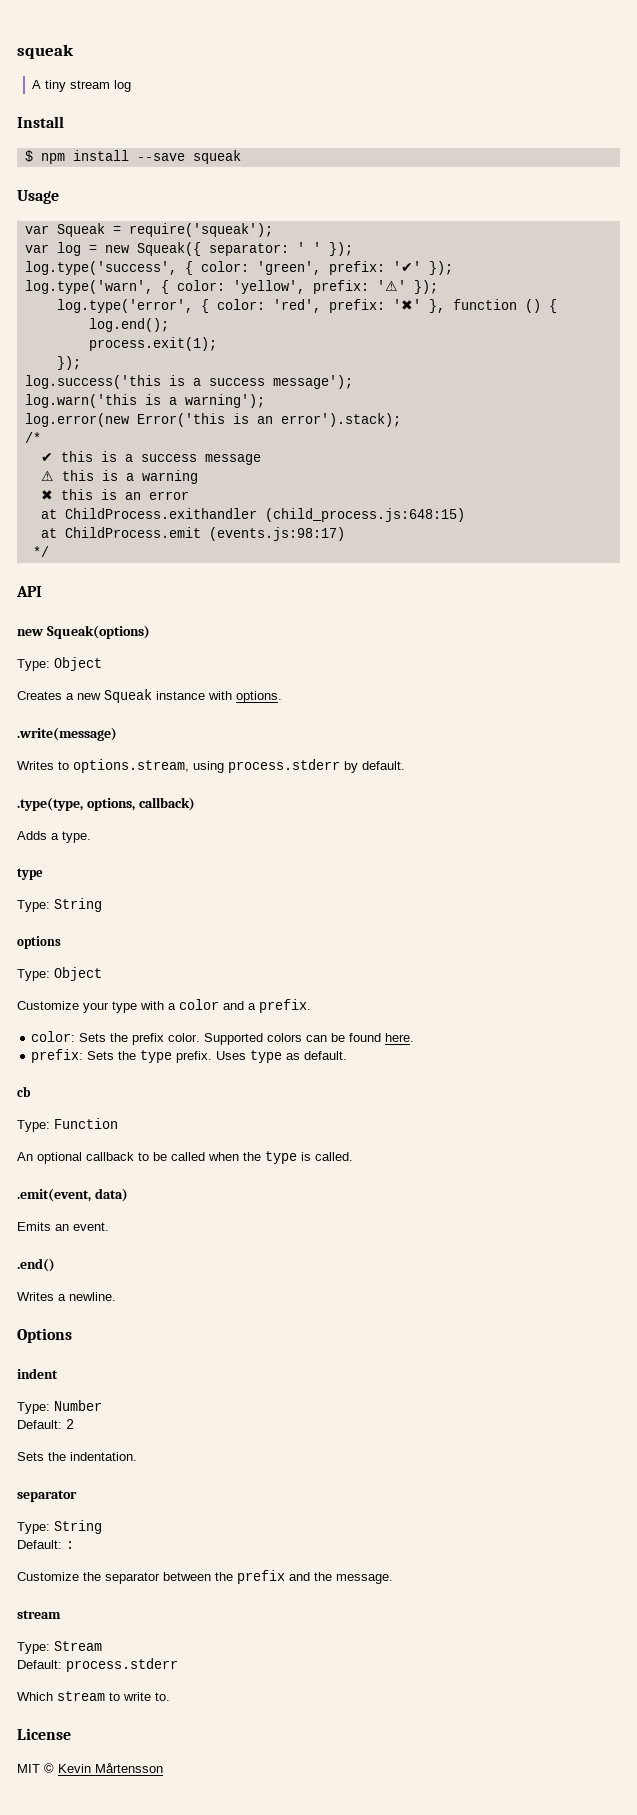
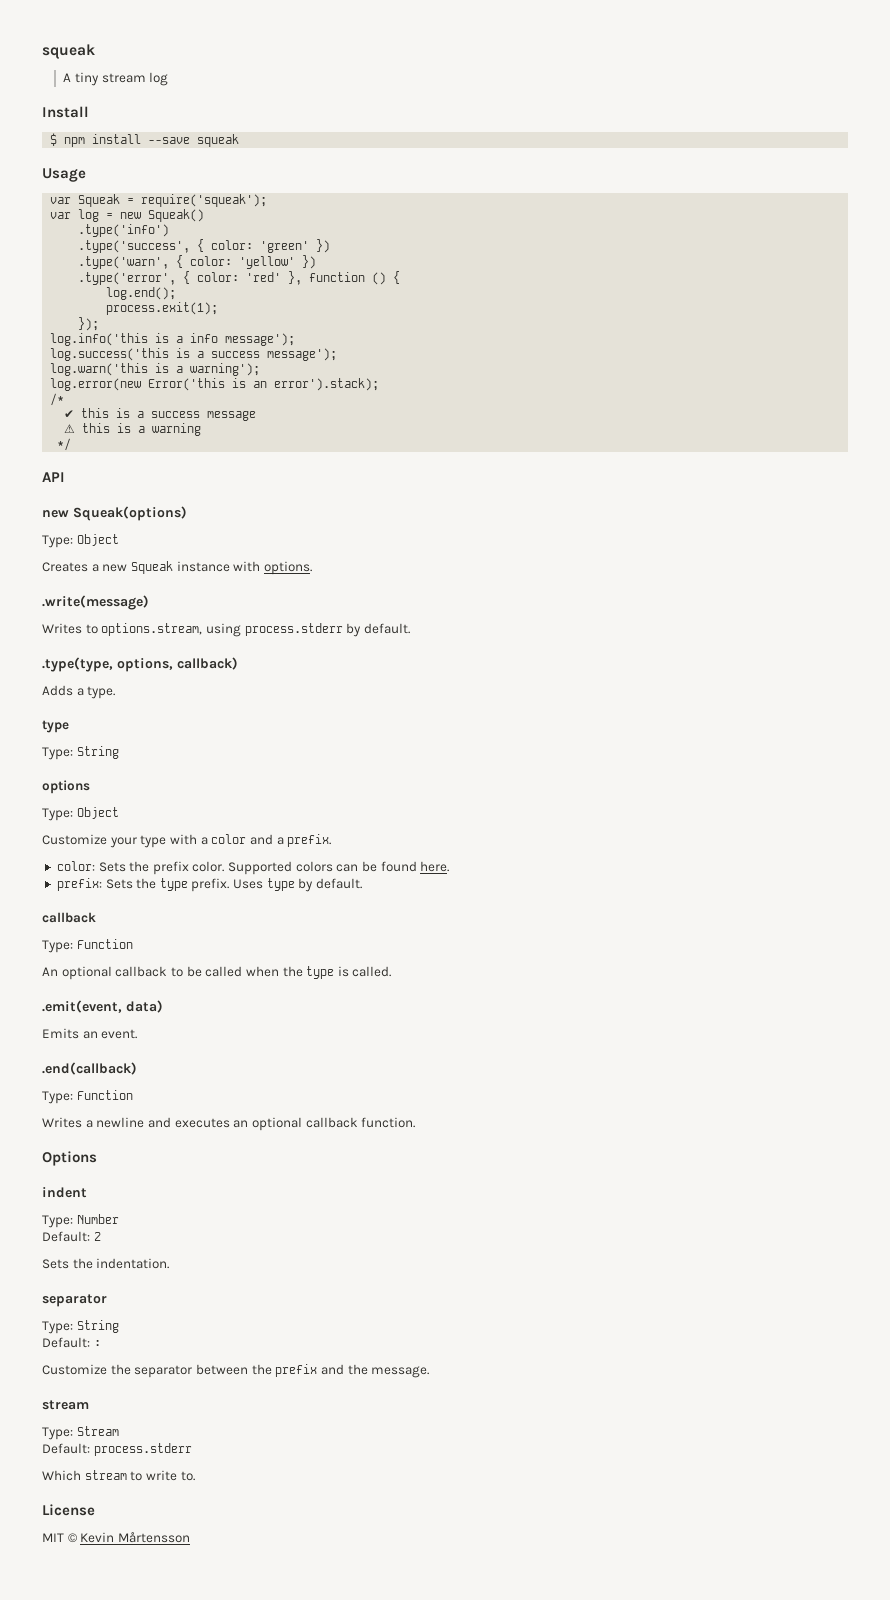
[136,242,353,256] [24,261,453,275] [24,280,438,294] [56,299,421,313] Squeak({ separator: ' ' }); // log.type('success', { color: 'green', prefix: '✔' }); // log.type('warn', { color: 'yellow', prefix: '⚠' }); // log.type('error', { color: 'red', prefix: '✖' -> [148,209,205,222] [78,224,170,237] [78,239,331,253] [78,255,317,269] [78,271,282,285] Squeak() // .type('info') // .type('success', { color: 'green' }) // .type('warn', { color: 'yellow' }) // .type('error', { color: 'red'
(81, 363) none -> [50,333,296,346] // log.info('this is a info message');
[40,489,189,500] [40,508,465,522] [40,527,345,541] // ✖ this is an error // at ChildProcess.exithandler (child_process.js:648:15) // at ChildProcess.emit (events.js:98:17) -> (202, 429) none
[286,1051,348,1060] [17,1086,31,1097] as default. // cb -> [298,878,363,892] [42,912,96,923] by default. // callback
[17,1258,55,1272] .end() -> [42,1062,137,1075] [42,1090,133,1104] .end(callback) // Type: Function
[69,1292,116,1301] newline. -> [96,1117,416,1131] newline and executes an optional callback function.

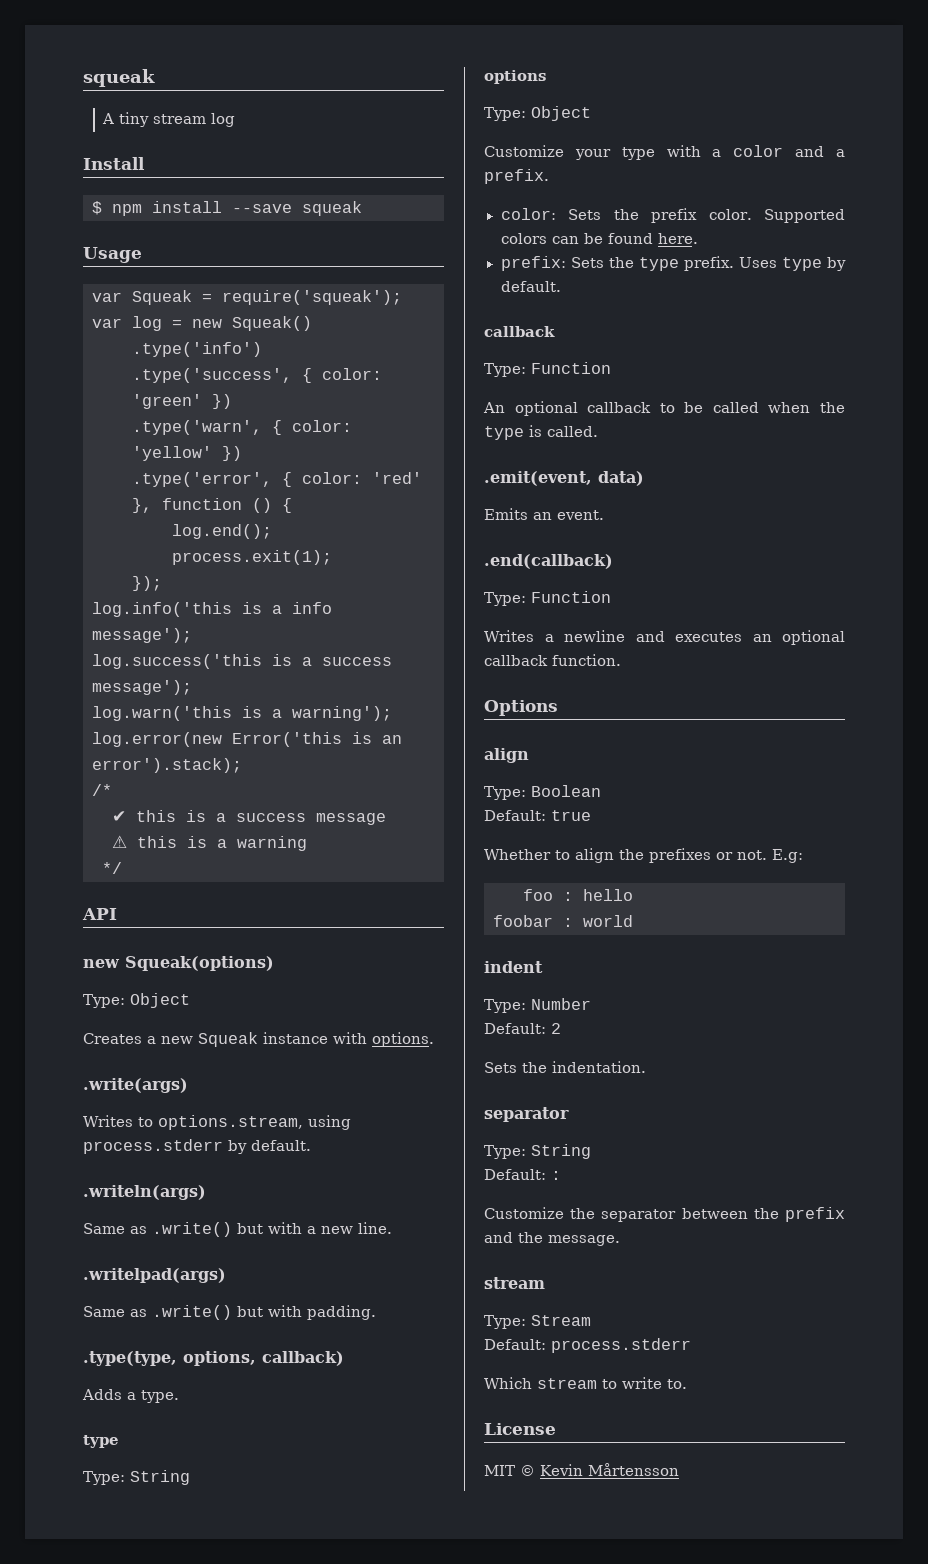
[42,595,149,610] .write(message) -> [83,1078,188,1093] .write(args)
(410, 628) none -> [83,1185,206,1200] [83,1222,392,1237] [83,1268,226,1283] [83,1305,376,1320] // .writeln(args) // Same as .write() but with a new line. // .writelpad(args) // Same as .write() but with padding.
(97, 1158) none -> [484,748,529,763] [484,785,601,800] [484,810,591,821] [484,848,803,863] [523,889,633,901] [493,915,633,927] // align // Type: Boolean // Default: true // Whether to align the prefixes or not. E.g: // foo : hello // foobar : world

